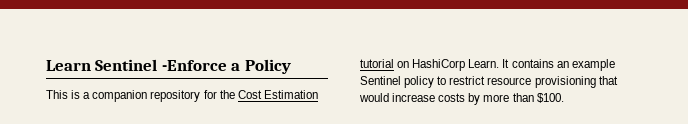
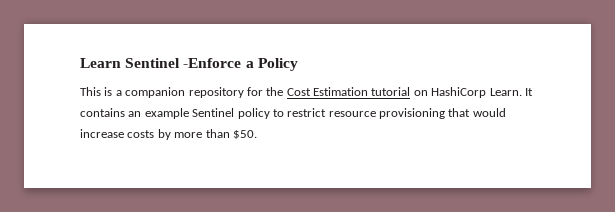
[536,93,564,103] $100. -> [232,130,257,139] $50.

